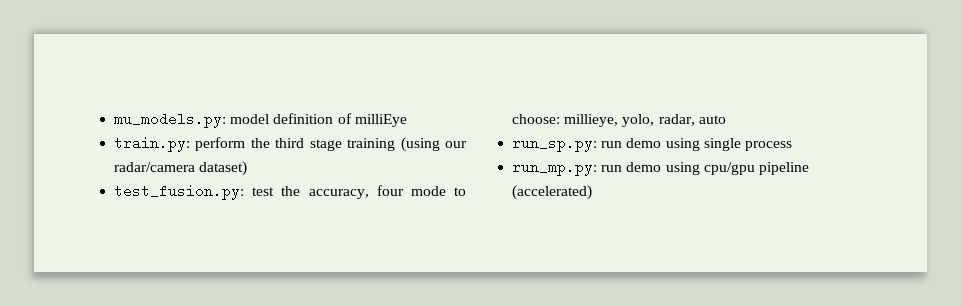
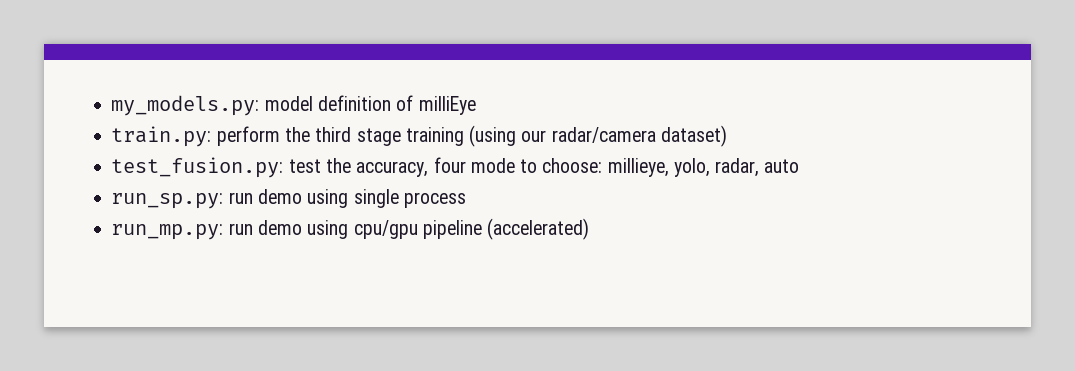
[114,112,227,128] mu_models.py: -> [111,95,260,116] my_models.py:

